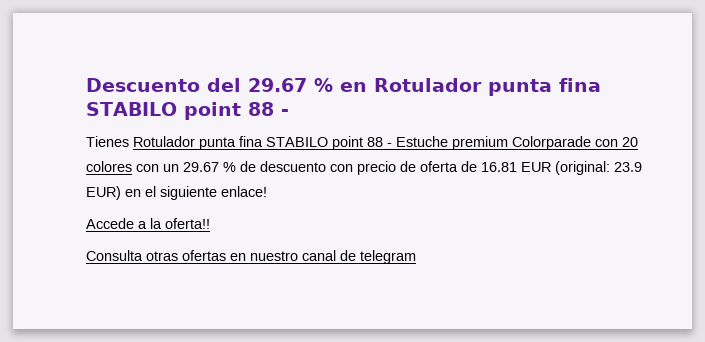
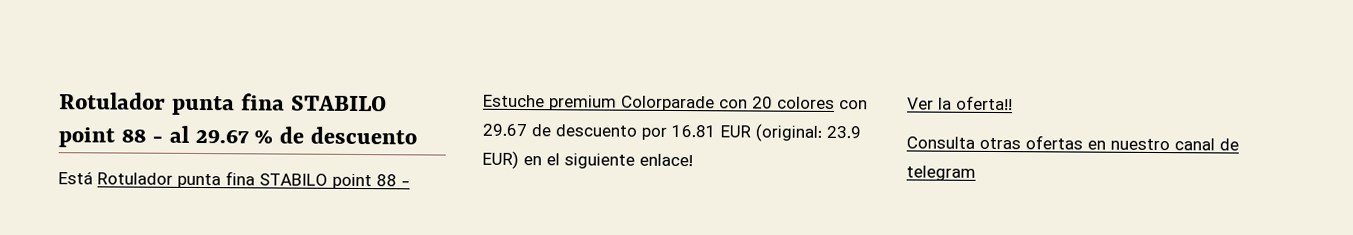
[86,78,601,96] [86,102,289,120] [86,136,129,147] Descuento del 29.67 % en Rotulador punta fina STABILO point 88 - // Tienes -> [59,92,387,116] [58,125,418,148] [58,171,93,185] Rotulador punta fina STABILO point 88 - al 29.67 % de descuento // Está
[163,161,477,175] un 29.67 % de descuento con precio de oferta de -> [482,123,667,140] 29.67 de descuento por
[86,218,147,229] Accede a -> [907,97,934,110] Ver

